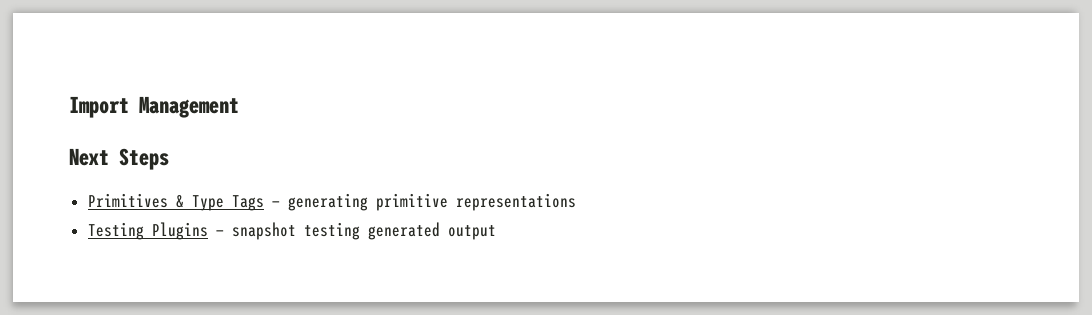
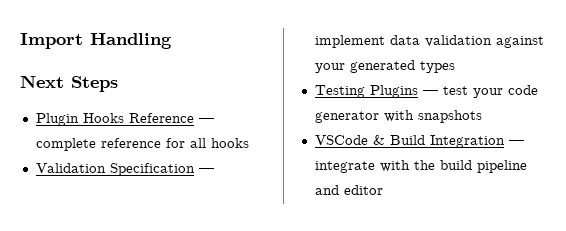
[139,96,239,118] Management -> [90,33,172,49] Handling
[87,193,576,211] [87,222,496,240] Primitives & Type Tags — generating primitive representations // Testing Plugins — snapshot testing generated output -> [35,113,214,126] [35,138,249,151] [35,163,214,176] [314,35,544,48] [314,60,455,73] [314,85,538,98] [314,110,482,123] [314,135,524,148] [314,160,527,173] [314,185,383,195] Plugin Hooks Reference — complete reference for all hooks // Validation Specification — implement data validation against your generated types // Testing Plugins — test your code generator with snapshots // VSCode & Build Integration — integrate with the build pipeline and editor

